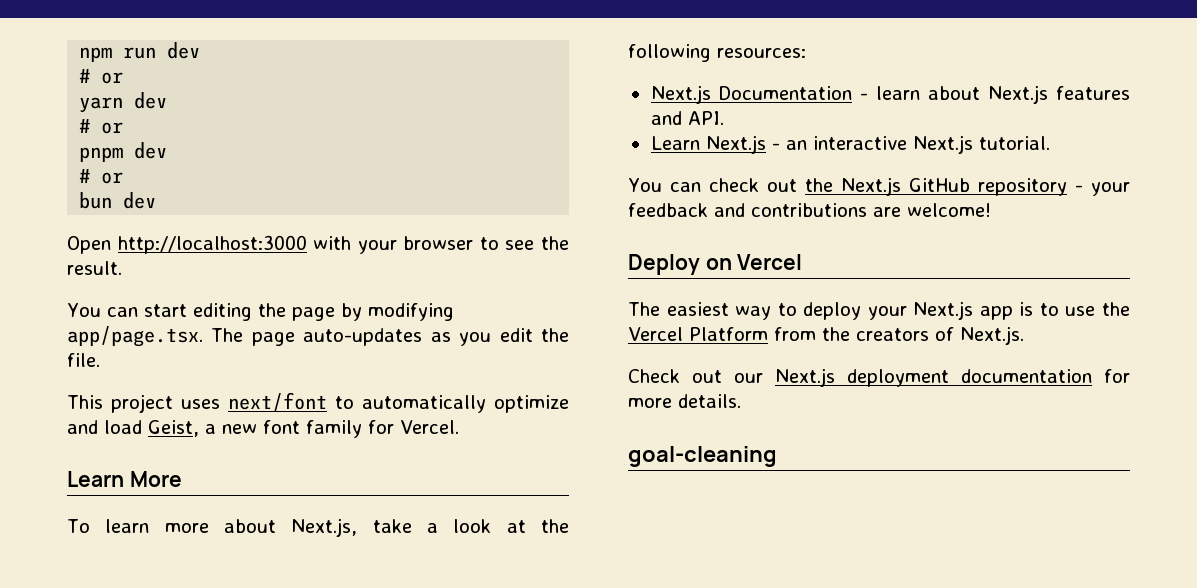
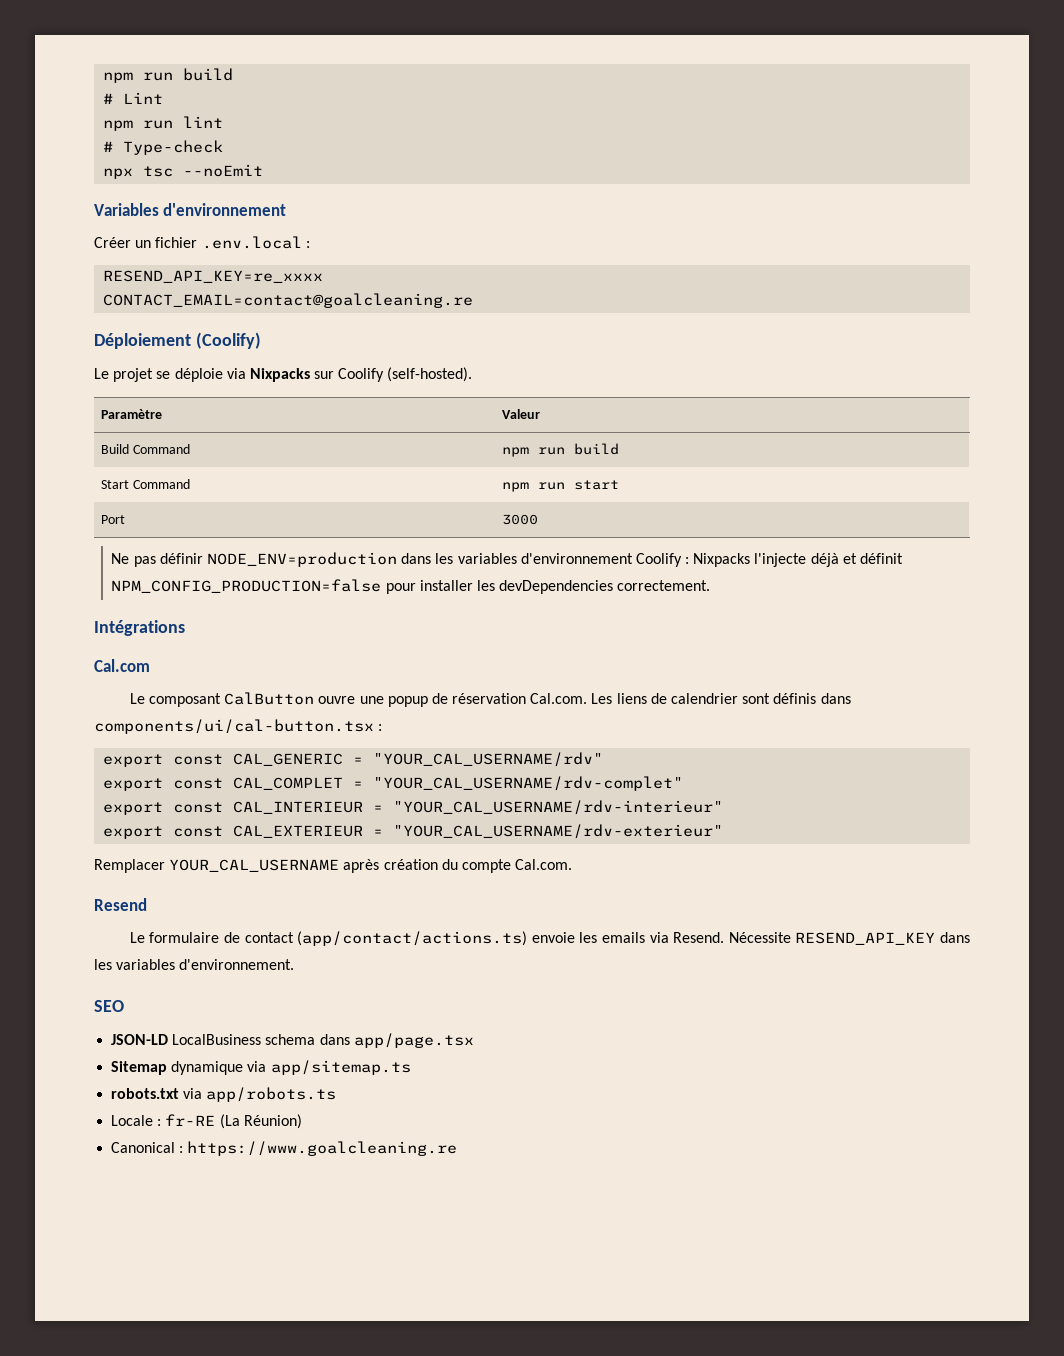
[79,42,201,62] [79,69,124,84] [79,92,168,113] [79,119,124,134] [79,142,168,162] [79,169,124,184] [79,192,157,209] [67,235,569,254] [67,261,122,275] [67,303,454,321] [67,326,569,347] [67,353,100,367] [67,392,569,413] [67,420,459,438] [67,471,182,487] [67,518,570,537] [628,44,806,62] [650,85,1130,104] [650,111,724,125] [650,135,1050,154] [628,177,1130,196] [628,203,991,217] [628,254,803,275] [628,301,1130,320] [628,326,1024,345] [628,368,1130,387] [628,394,741,408] [628,446,777,467] npm run dev // # or // yarn dev // # or // pnpm dev // # or // bun dev // Open http://localhost:3000 with your browser to see the result. // You can start editing the page by modifying app/page.tsx. The page auto-updates as you edit the file. // This project uses next/font to automatically optimize and load Geist, a new font family for Vercel. // Learn More // To learn more about Next.js, take a look at the following resources: // Next.js Documentation - learn about Next.js features and API. // Learn Next.js - an interactive Next.js tutorial. // You can check out the Next.js GitHub repository - your feedback and contributions are welcome! // Deploy on Vercel // The easiest way to deploy your Next.js app is to use the Vercel Platform from the creators of Next.js. // Check out our Next.js deployment documentation for more details. // goal-cleaning -> [103,68,234,83] [103,92,164,104] [103,116,224,131] [103,140,224,155] [103,164,264,179] [94,203,287,216] [94,236,310,249] [103,270,324,283] [103,293,474,308] [94,332,261,349] [94,367,473,382] [101,409,163,419] [502,409,541,419] [101,444,190,454] [502,443,620,457] [101,479,190,489] [502,480,620,492] [101,515,126,524] [502,514,539,525] [111,552,903,567] [111,579,711,594] [94,620,185,636] [94,659,150,672] [129,692,851,707] [94,719,383,734] [103,752,604,767] [103,776,684,791] [103,800,724,815] [103,824,724,839] [94,859,573,873] [94,898,147,911] [129,931,970,946] [94,959,295,970] [94,1000,124,1012] [111,1033,474,1048] [111,1060,411,1075] [111,1087,337,1102] [111,1114,302,1129] [111,1141,458,1156] npm run build // # Lint // npm run lint // # Type-check // npx tsc --noEmit // Variables d'environnement // Créer un fichier .env.local : // RESEND_API_KEY=re_xxxx // CONTACT_EMAIL=contact@goalcleaning.re // Déploiement (Coolify) // Le projet se déploie via Nixpacks sur Coolify (self-hosted). // Paramètre | Valeur // Build Command | npm run build // Start Command | npm run start // Port | 3000 // Ne pas définir NODE_ENV=production dans les variables d'environnement Coolify : Nixpacks l'injecte déjà et définit NPM_CONFIG_PRODUCTION=false pour installer les devDependencies correctement. // Intégrations // Cal.com // Le composant CalButton ouvre une popup de réservation Cal.com. Les liens de calendrier sont définis dans components/ui/cal-button.tsx : // export const CAL_GENERIC = "YOUR_CAL_USERNAME/rdv" // export const CAL_COMPLET = "YOUR_CAL_USERNAME/rdv-complet" // export const CAL_INTERIEUR = "YOUR_CAL_USERNAME/rdv-interieur" // export const CAL_EXTERIEUR = "YOUR_CAL_USERNAME/rdv-exterieur" // Remplacer YOUR_CAL_USERNAME après création du compte Cal.com. // Resend // Le formulaire de contact (app/contact/actions.ts) envoie les emails via Resend. Nécessite RESEND_API_KEY dans les variables d'environnement. // SEO // JSON-LD LocalBusiness schema dans app/page.tsx // Sitemap dynamique via app/sitemap.ts // robots.txt via app/robots.ts // Locale : fr-RE (La Réunion) // Canonical : https://www.goalcleaning.re

